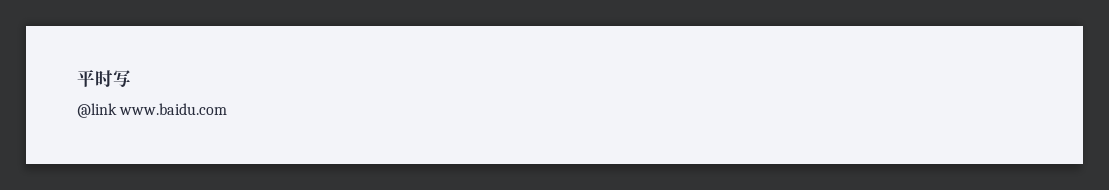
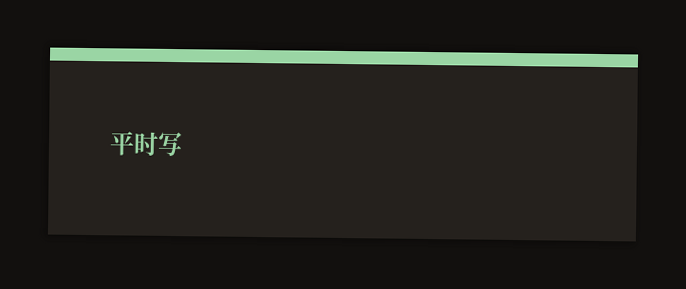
[77,103,228,118] // @link www.baidu.com -> (183, 144) none

